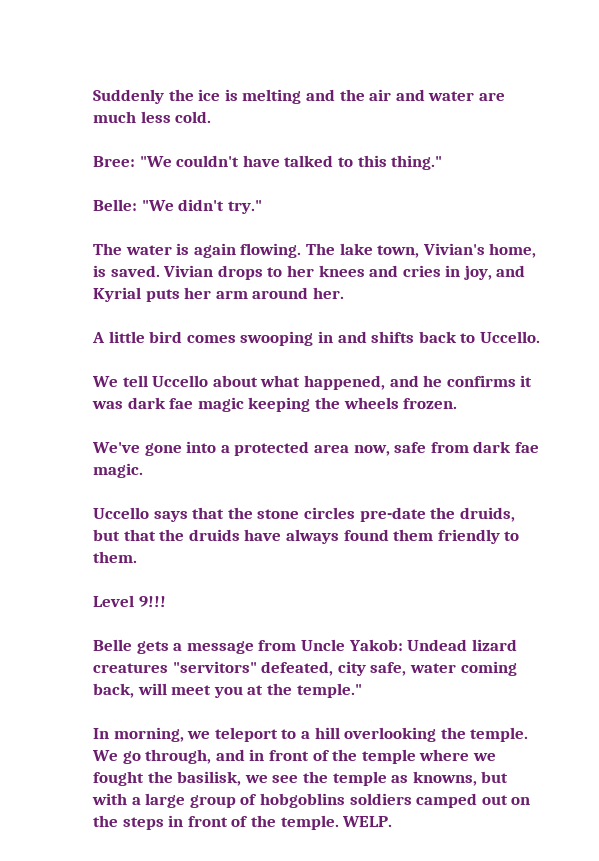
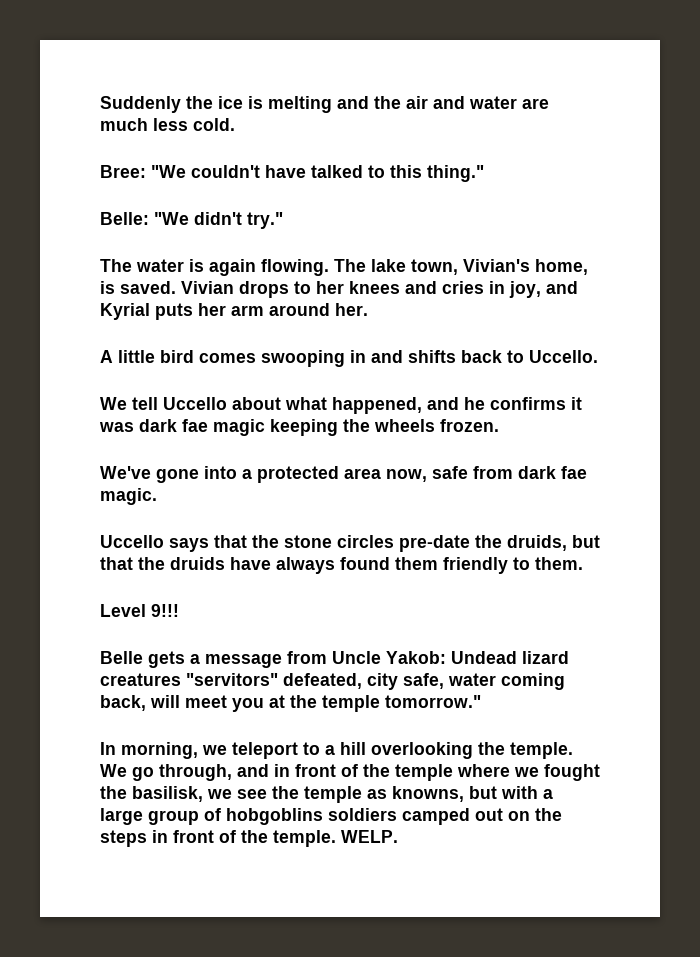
[296,683,362,698] temple." -> [322,695,481,712] temple tomorrow."

